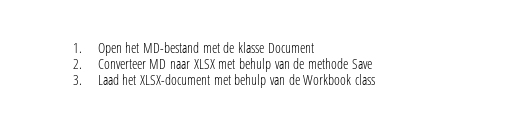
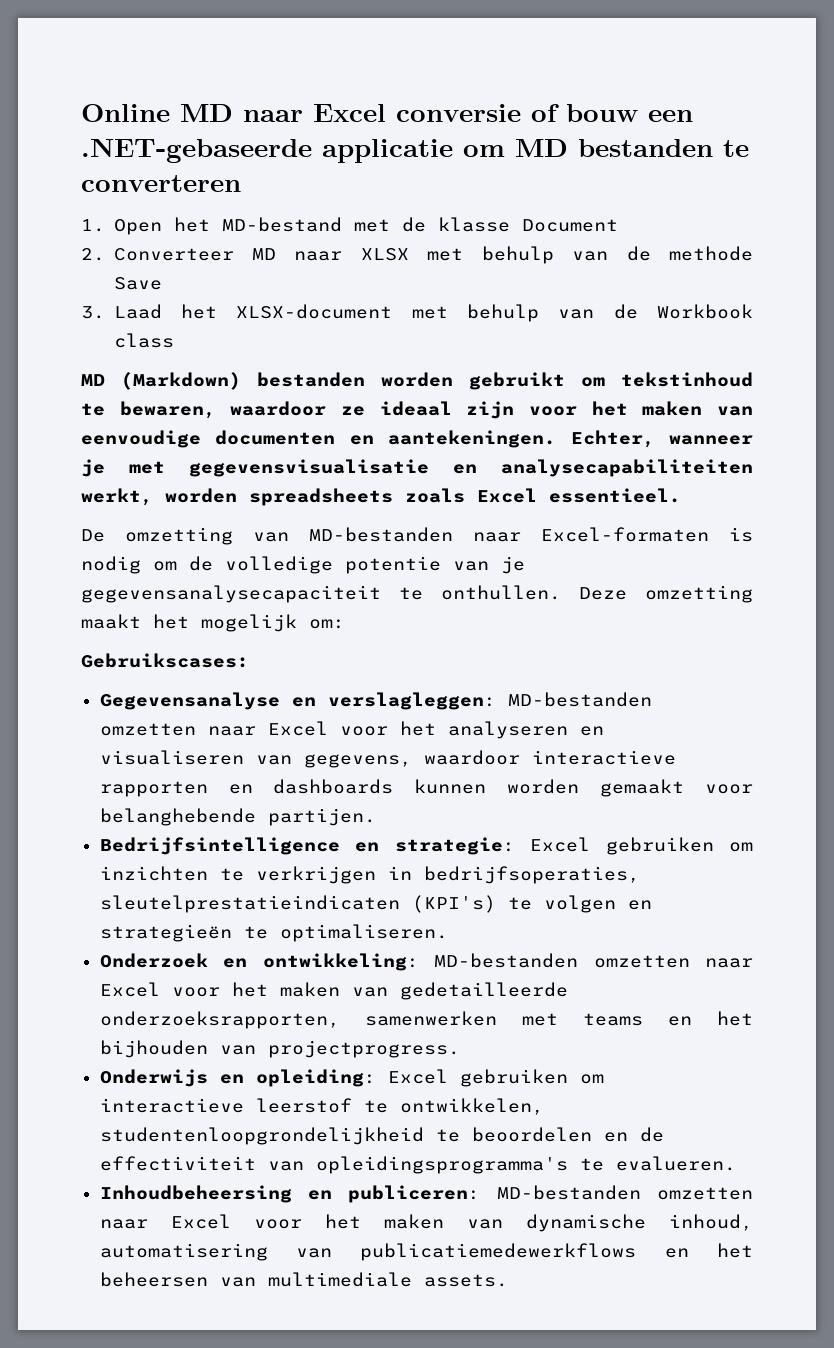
(73, 48) none -> [81,104,693,122] [81,138,749,163] [81,175,241,192] Online MD naar Excel conversie of bouw een .NET-gebaseerde applicatie om MD bestanden te converteren //
(375, 79) none -> [81,372,753,390] [81,401,753,419] [81,430,753,448] [81,459,753,477] [81,488,681,506] [81,527,753,545] [81,556,525,574] [81,585,753,603] [81,614,345,632] [81,653,249,668] [99,692,652,710] [99,721,604,739] [99,750,676,768] [99,779,753,797] [99,808,376,826] [99,837,753,855] [99,866,640,884] [99,895,652,913] [99,924,448,942] [99,953,753,971] [99,982,568,1000] [99,1011,753,1029] [99,1040,460,1058] [99,1069,604,1087] [99,1098,544,1115] [99,1127,664,1145] [99,1156,736,1174] [99,1185,753,1203] [99,1214,753,1232] [99,1243,753,1261] [99,1272,508,1287] // MD (Markdown) bestanden worden gebruikt om tekstinhoud te bewaren, waardoor ze ideaal zijn voor het maken van eenvoudige documenten en aantekeningen. Echter, wanneer je met gegevensvisualisatie en analysecapabiliteiten werkt, worden spreadsheets zoals Excel essentieel. // De omzetting van MD-bestanden naar Excel-formaten is nodig om de volledige potentie van je gegevensanalysecapaciteit te onthullen. Deze omzetting maakt het mogelijk om: // Gebruikscases: // Gegevensanalyse en verslagleggen: MD-bestanden omzetten naar Excel voor het analyseren en visualiseren van gegevens, waardoor interactieve rapporten en dashboards kunnen worden gemaakt voor belanghebende partijen. // Bedrijfsintelligence en strategie: Excel gebruiken om inzichten te verkrijgen in bedrijfsoperaties, sleutelprestatieindicaten (KPI's) te volgen en strategieën te optimaliseren. // Onderzoek en ontwikkeling: MD-bestanden omzetten naar Excel voor het maken van gedetailleerde onderzoeksrapporten, samenwerken met teams en het bijhouden van projectprogress. // Onderwijs en opleiding: Excel gebruiken om interactieve leerstof te ontwikkelen, studentenloopgrondelijkheid te beoordelen en de effectiviteit van opleidingsprogramma's te evalueren. // Inhoudbeheersing en publiceren: MD-bestanden omzetten naar Excel voor het maken van dynamische inhoud, automatisering van publicatiemedewerkflows en het beheersen van multimediale assets.

